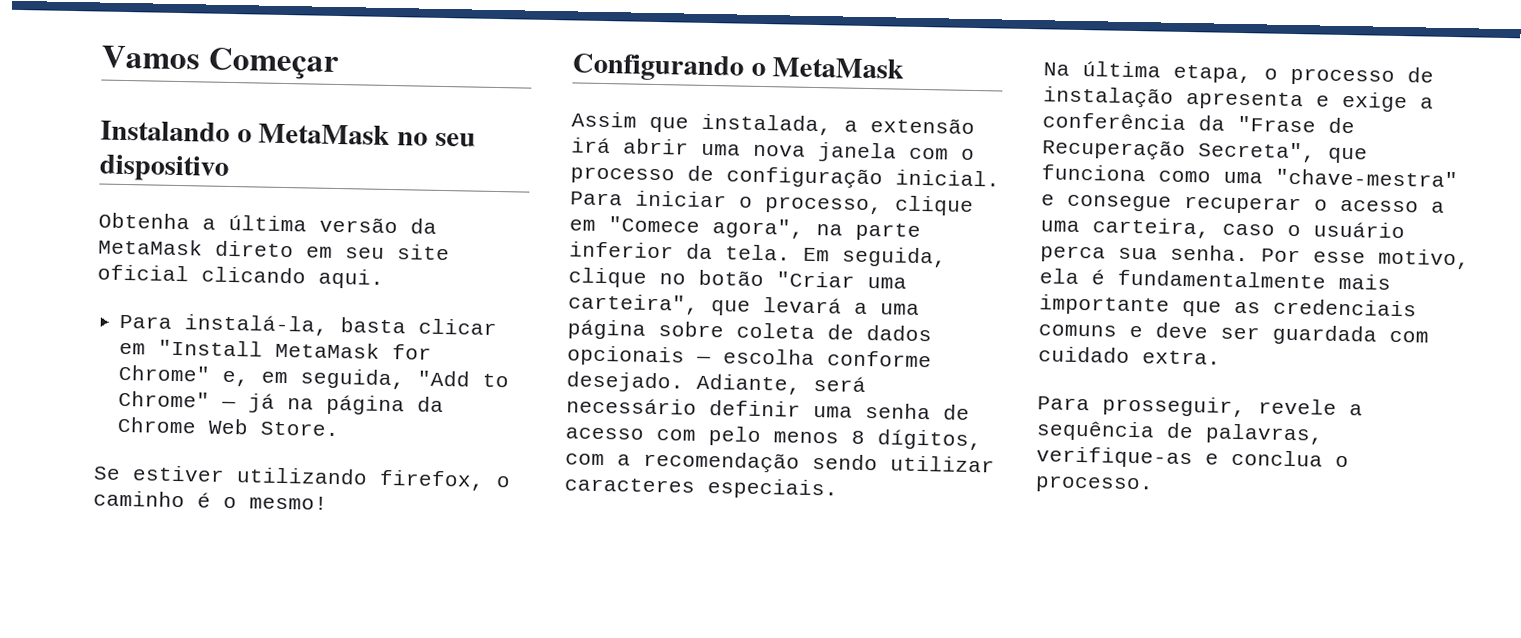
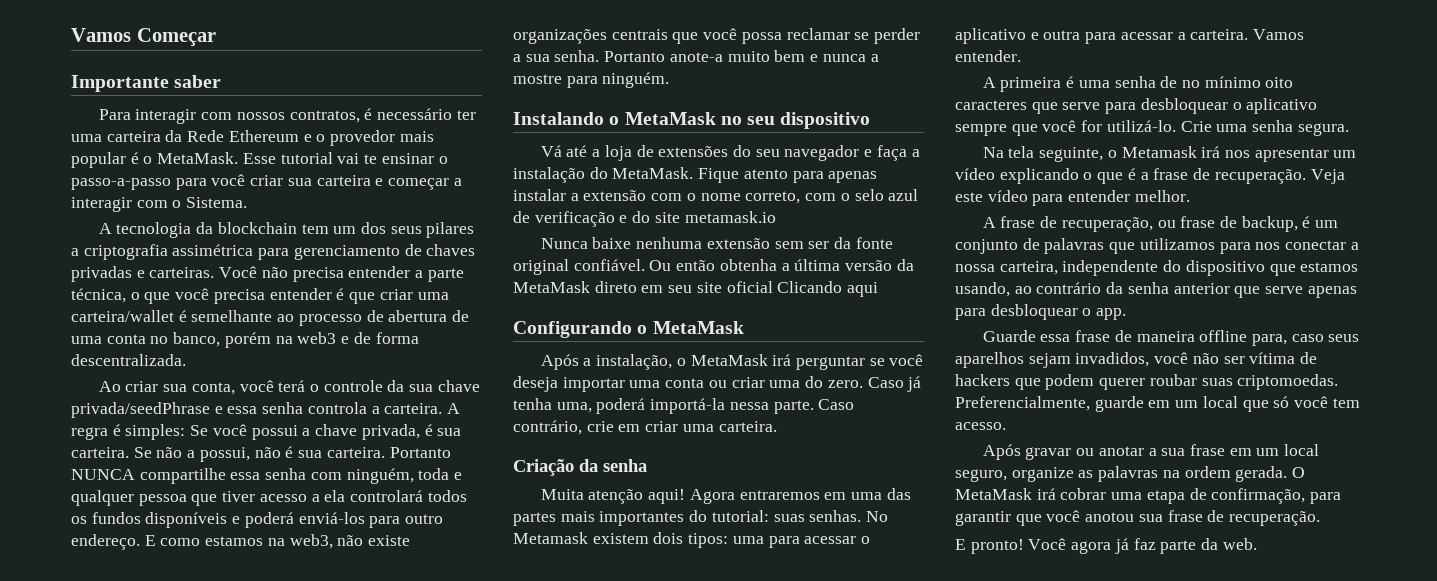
(339, 64) none -> [71,75,222,92] [98,108,476,124] [71,130,434,146] [71,152,448,168] [71,174,462,190] [71,197,248,212] [98,222,475,238] [71,244,476,260] [71,266,464,282] [71,288,449,304] [71,310,470,326] [71,332,419,348] [71,354,186,366] [98,380,480,395] [71,402,461,418] [71,424,462,440] [71,446,451,462] [71,468,463,484] [71,490,467,506] [71,512,444,528] [71,534,411,550] [513,28,921,44] [513,50,879,62] [513,72,670,88] // Importante saber // Para interagir com nossos contratos, é necessário ter uma carteira da Rede Ethereum e o provedor mais popular é o MetaMask. Esse tutorial vai te ensinar o passo-a-passo para você criar sua carteira e começar a interagir com o Sistema. // A tecnologia da blockchain tem um dos seus pilares a criptografia assimétrica para gerenciamento de chaves privadas e carteiras. Você não precisa entender a parte técnica, o que você precisa entender é que criar uma carteira/wallet é semelhante ao processo de abertura de uma conta no banco, porém na web3 e de forma descentralizada. // Ao criar sua conta, você terá o controle da sua chave privada/seedPhrase e essa senha controla a carteira. A regra é simples: Se você possui a chave privada, é sua carteira. Se não a possui, não é sua carteira. Portanto NUNCA compartilhe essa senha com ninguém, toda e qualquer pessoa que tiver acesso a ela controlará todos os fundos disponíveis e poderá enviá-los para outro endereço. E como estamos na web3, não existe organizações centrais que você possa reclamar se perder a sua senha. Portanto anote-a muito bem e nunca a mostre para ninguém.
[98,212,190,230] Obtenha -> [540,145,920,161] [513,167,878,183] [513,189,919,204] [513,211,776,227] [540,237,893,249] [513,259,777,275] Vá até a loja de extensões do seu navegador e faça a instalação do MetaMask. Fique atento para apenas instalar a extensão com o nome correto, com o selo azul de verificação e do site metamask.io // Nunca baixe nenhuma extensão sem ser da fonte original confiável. Ou então obtenha
[201,266,384,289] [119,314,498,336] [119,339,433,360] [118,364,510,390] [118,390,445,416] [117,416,340,437] [93,465,510,491] [93,490,328,510] [572,53,905,82] [571,111,975,136] [571,137,975,163] [570,165,1000,189] [570,190,974,216] [569,216,921,242] [569,241,947,268] [568,267,907,289] [568,293,920,316] [567,319,932,342] [567,345,932,368] [566,371,866,395] [566,397,970,420] [565,426,982,451] [565,450,995,473] [564,477,838,500] [1043,61,1434,86] [1043,86,1434,113] [1042,112,1355,134] [1042,138,1368,164] [1041,164,1458,188] [1041,194,1445,215] [1040,217,1405,239] [1040,244,1470,270] [1039,268,1391,290] [1039,294,1417,317] [1038,322,1429,346] [1038,346,1221,365] [1037,395,1363,418] [1036,420,1324,445] [1036,446,1349,469] [1035,475,1154,494] clicando aqui. // Para instalá-la, basta clicar em "Install MetaMask for Chrome" e, em seguida, "Add to Chrome" — já na página da Chrome Web Store. // Se estiver utilizando firefox, o caminho é o mesmo! // Configurando o MetaMask // Assim que instalada, a extensão irá abrir uma nova janela com o processo de configuração inicial. Para iniciar o processo, clique em "Comece agora", na parte inferior da tela. Em seguida, clique no botão "Criar uma carteira", que levará a uma página sobre coleta de dados opcionais — escolha conforme desejado. Adiante, será necessário definir uma senha de acesso com pelo menos 8 dígitos, com a recomendação sendo utilizar caracteres especiais. // Na última etapa, o processo de instalação apresenta e exige a conferência da "Frase de Recuperação Secreta", que funciona como uma "chave-mestra" e consegue recuperar o acesso a uma carteira, caso o usuário perca sua senha. Por esse motivo, ela é fundamentalmente mais importante que as credenciais comuns e deve ser guardada com cuidado extra. // Para prosseguir, revele a sequência de palavras, verifique-as e conclua o processo. -> [777,281,879,297] [513,321,744,338] [540,354,924,370] [513,376,922,392] [513,398,855,414] [513,420,777,435] [513,459,647,476] [540,488,911,504] [513,510,889,526] [513,532,871,548] [955,28,1305,44] [955,50,1021,62] [982,76,1294,92] [955,98,1318,114] [955,120,1349,136] [982,146,1357,162] [955,168,1345,184] [955,190,1190,206] [982,216,1339,232] [955,238,1359,254] [955,260,1359,276] [955,282,1357,298] [955,304,1127,320] [982,330,1360,346] [955,352,1318,368] [955,374,1339,390] [955,396,1360,412] [955,422,1006,430] [982,444,1320,460] [955,466,1306,482] [955,488,1342,504] [955,510,1321,526] [955,538,1257,554] Clicando aqui // Configurando o MetaMask // Após a instalação, o MetaMask irá perguntar se você deseja importar uma conta ou criar uma do zero. Caso já tenha uma, poderá importá-la nessa parte. Caso contrário, crie em criar uma carteira. // Criação da senha // Muita atenção aqui! Agora entraremos em uma das partes mais importantes do tutorial: suas senhas. No Metamask existem dois tipos: uma para acessar o aplicativo e outra para acessar a carteira. Vamos entender. // A primeira é uma senha de no mínimo oito caracteres que serve para desbloquear o aplicativo sempre que você for utilizá-lo. Crie uma senha segura. // Na tela seguinte, o Metamask irá nos apresentar um vídeo explicando o que é a frase de recuperação. Veja este vídeo para entender melhor. // A frase de recuperação, ou frase de backup, é um conjunto de palavras que utilizamos para nos conectar a nossa carteira, independente do dispositivo que estamos usando, ao contrário da senha anterior que serve apenas para desbloquear o app. // Guarde essa frase de maneira offline para, caso seus aparelhos sejam invadidos, você não ser vítima de hackers que podem querer roubar suas criptomoedas. Preferencialmente, guarde em um local que só você tem acesso. // Após gravar ou anotar a sua frase em um local seguro, organize as palavras na ordem gerada. O MetaMask irá cobrar uma etapa de confirmação, para garantir que você anotou sua frase de recuperação. // E pronto! Você agora já faz parte da web.

